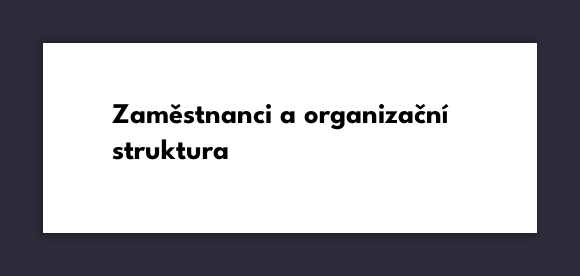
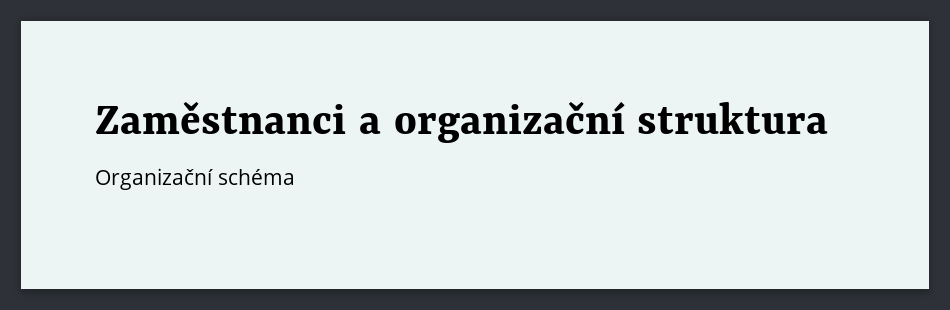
(229, 149) none -> [95,168,295,190] // Organizační schéma

